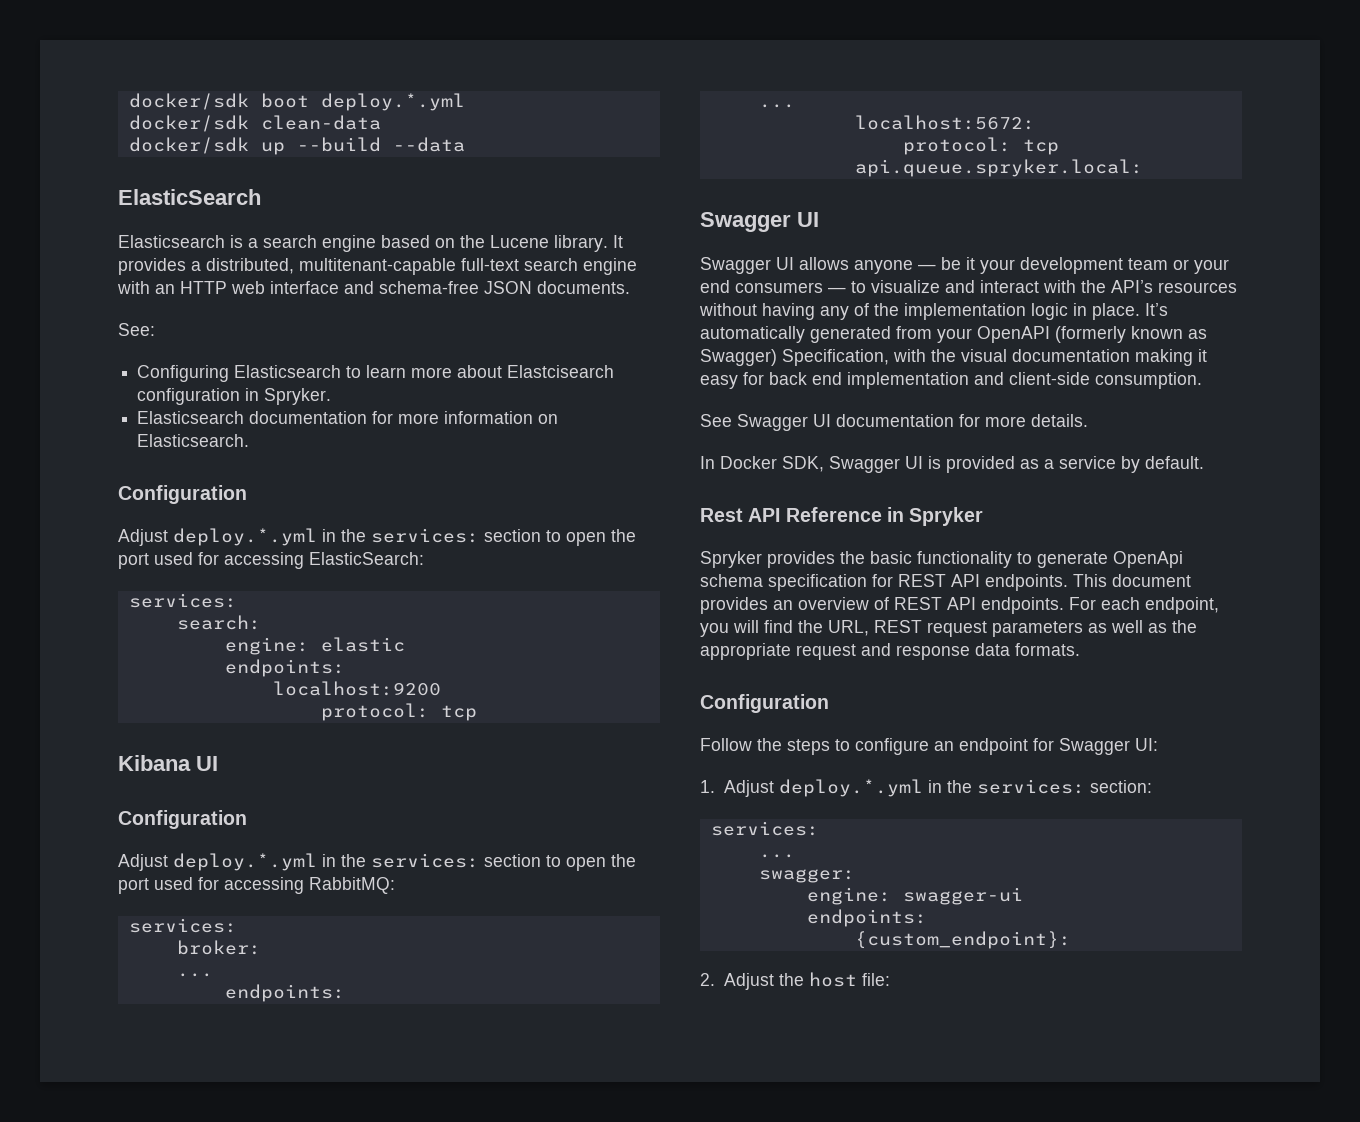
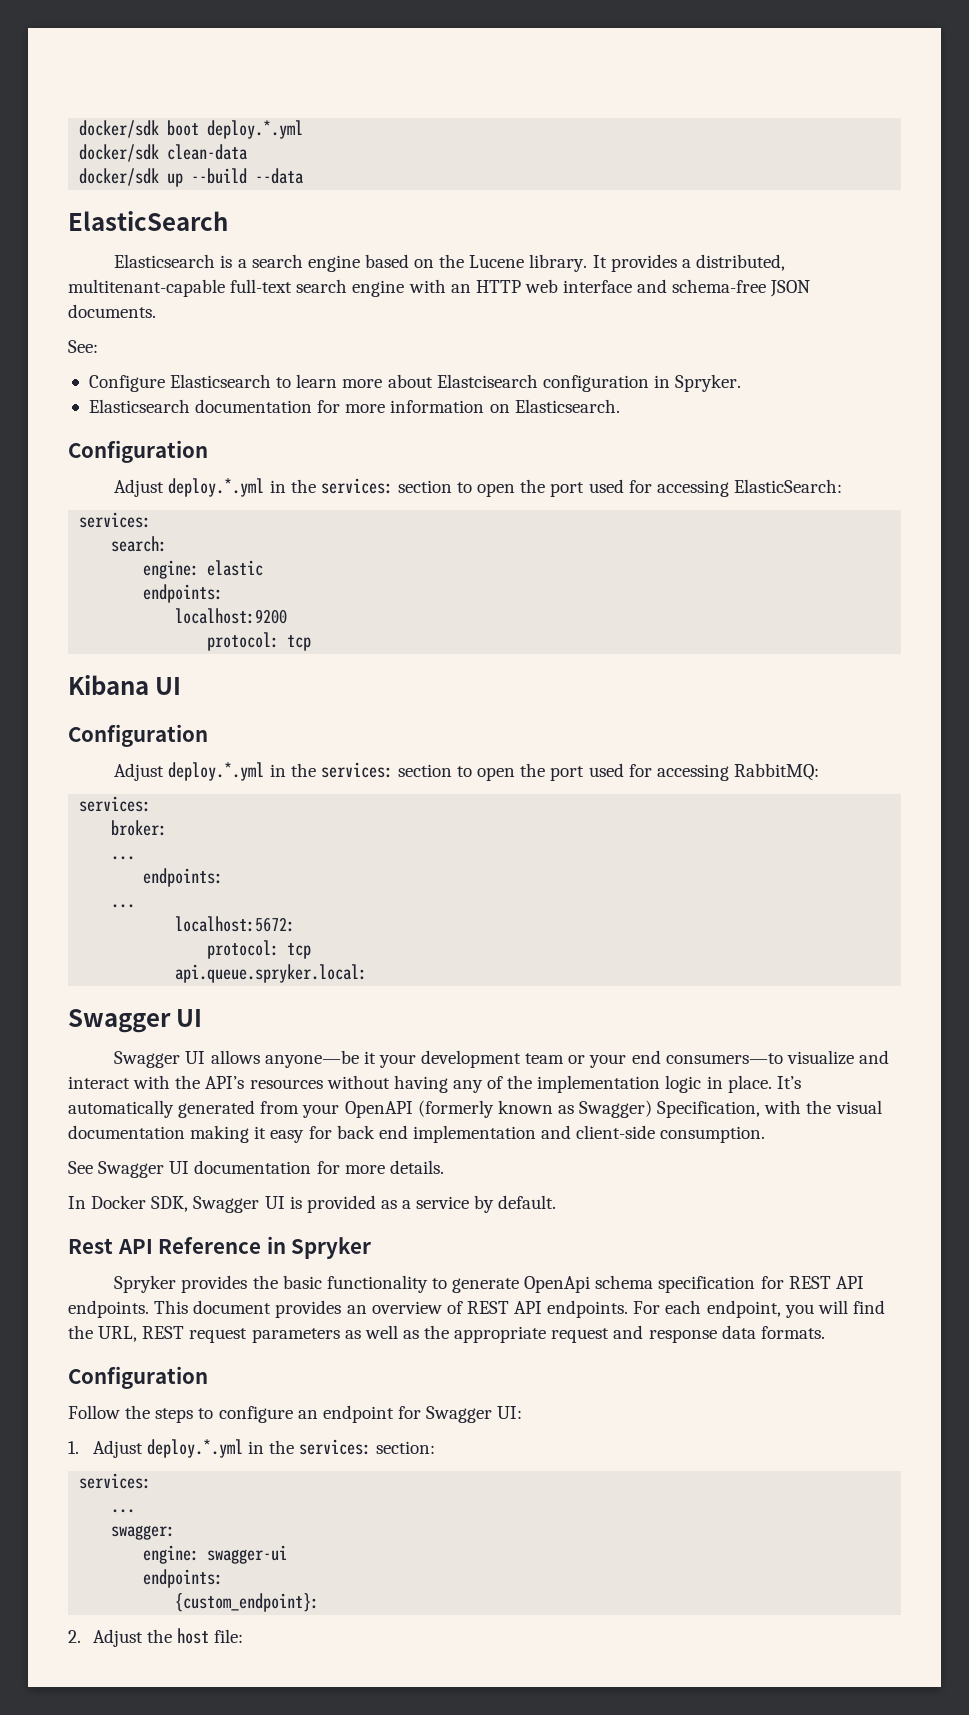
[137,365,230,382] Configuring -> [88,375,165,392] Configure
[854,257,961,274] anyone — be -> [264,1050,359,1068] anyone—be
[735,281,866,293] consumers — to -> [665,1053,783,1064] consumers—to

